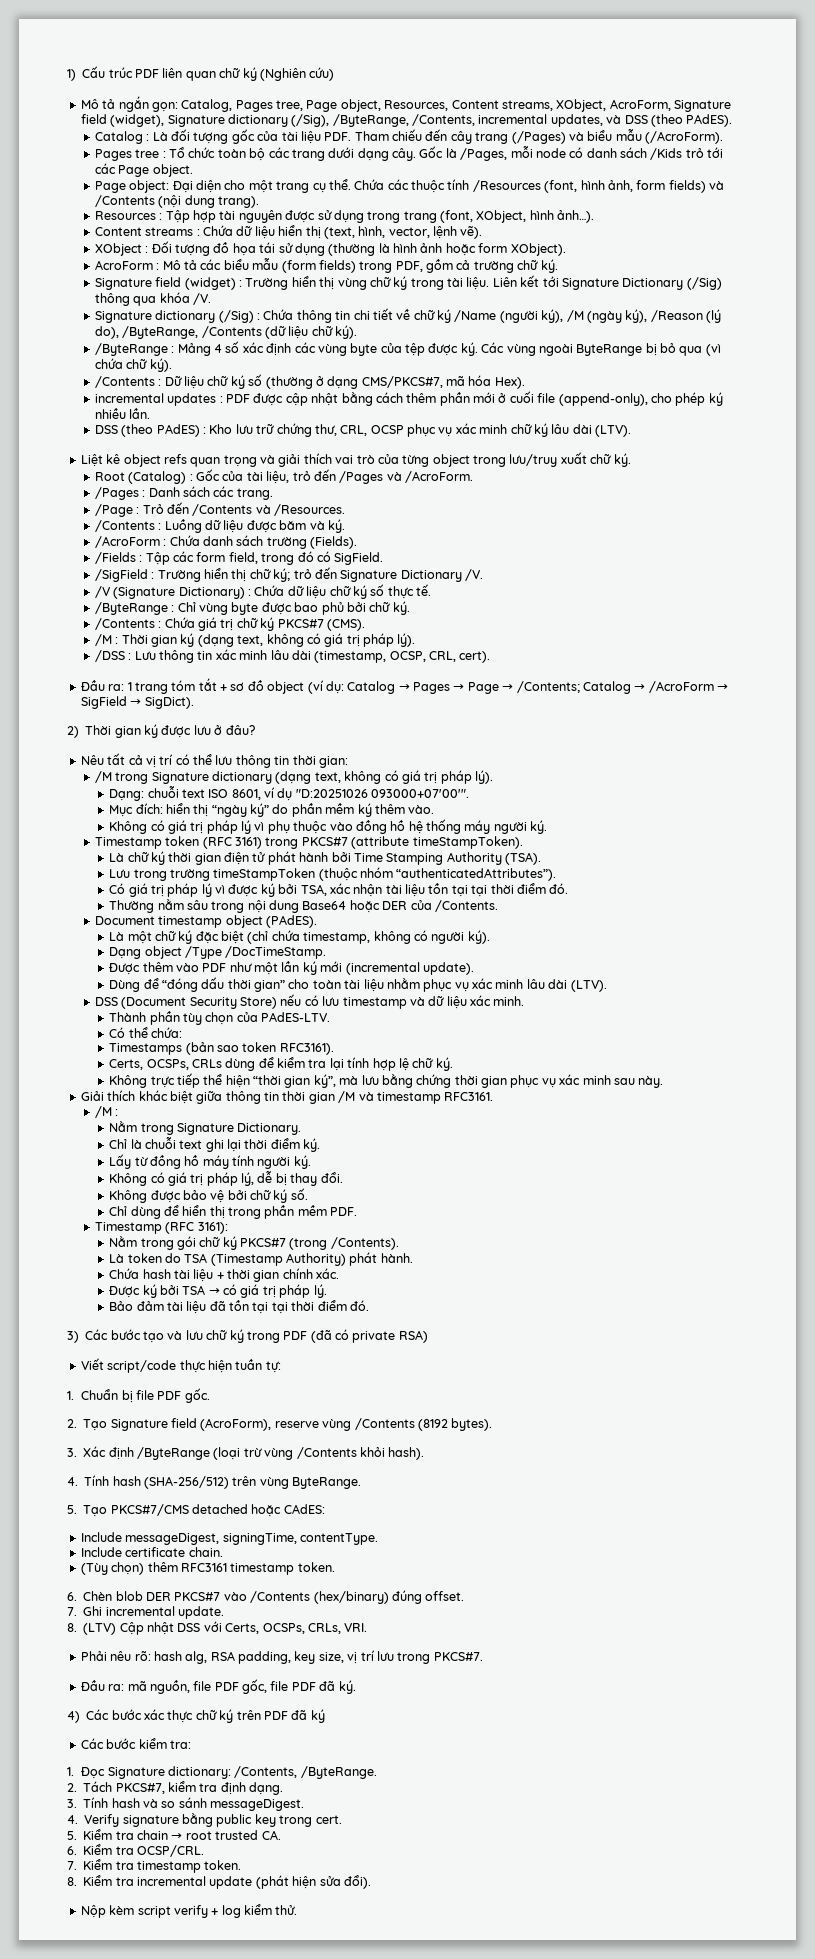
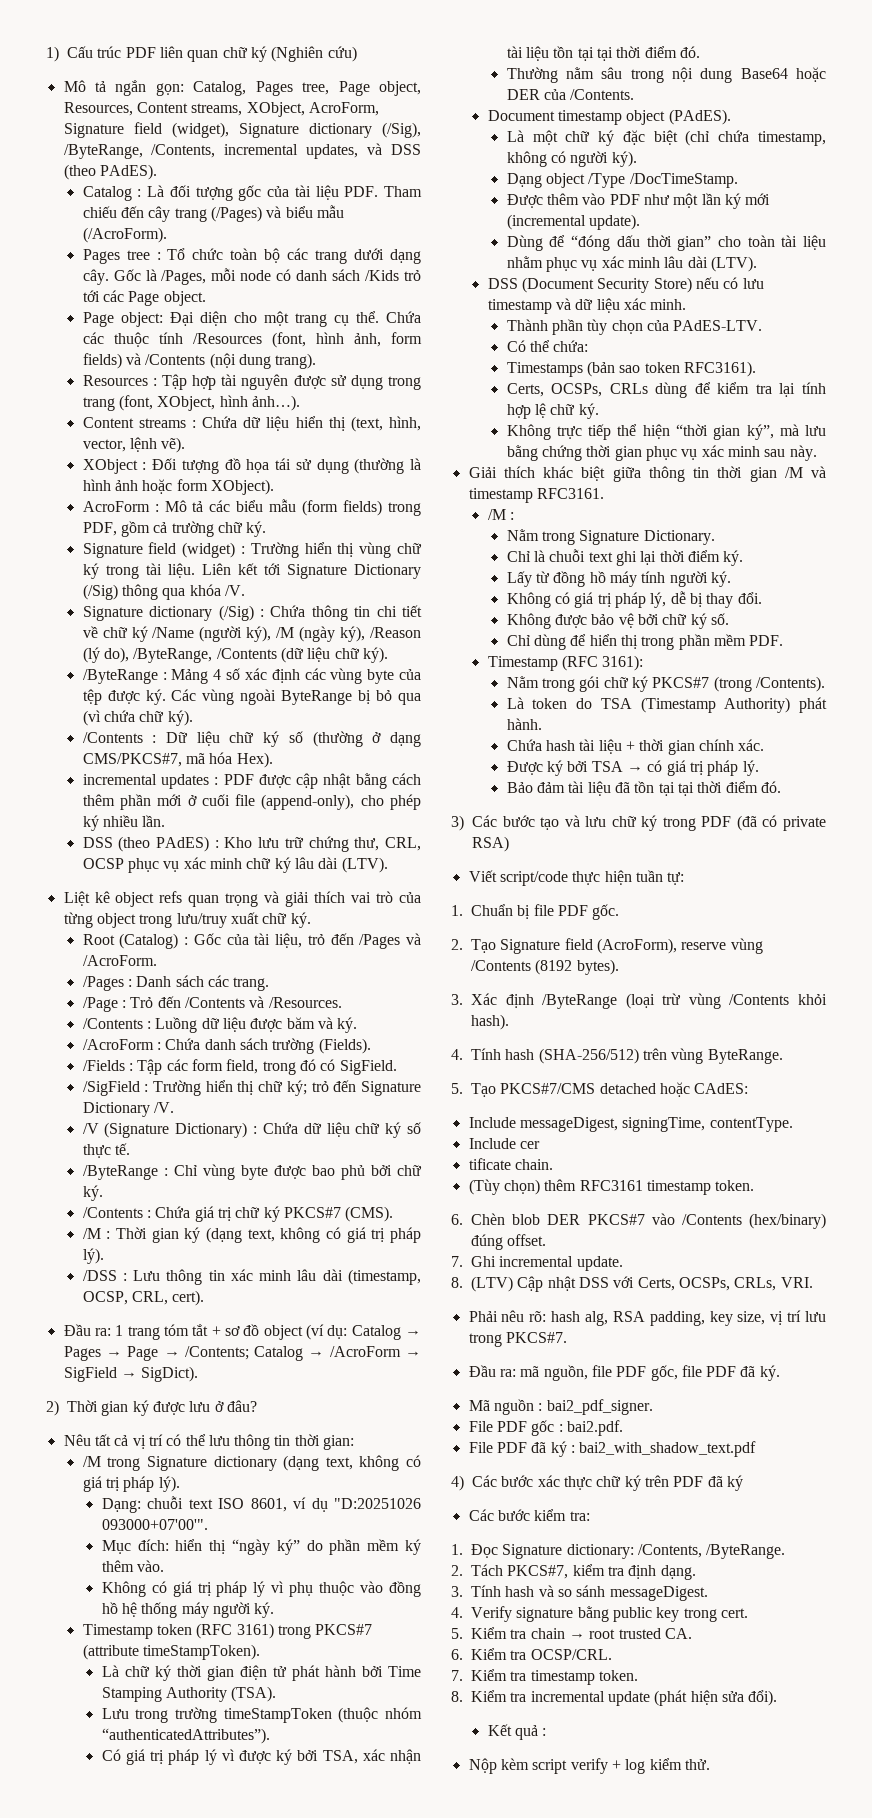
[125,1547,186,1557] certificate -> [519,1141,540,1149] [468,1158,511,1170] cer // tificate
(356, 1687) none -> [468,1399,653,1415] [468,1420,623,1436] [468,1441,757,1457] // Mã nguồn : bai2_pdf_signer. // File PDF gốc : bai2.pdf. // File PDF đã ký : bai2_with_shadow_text.pdf
(371, 1882) none -> [487,1724,547,1740] // Kết quả :

